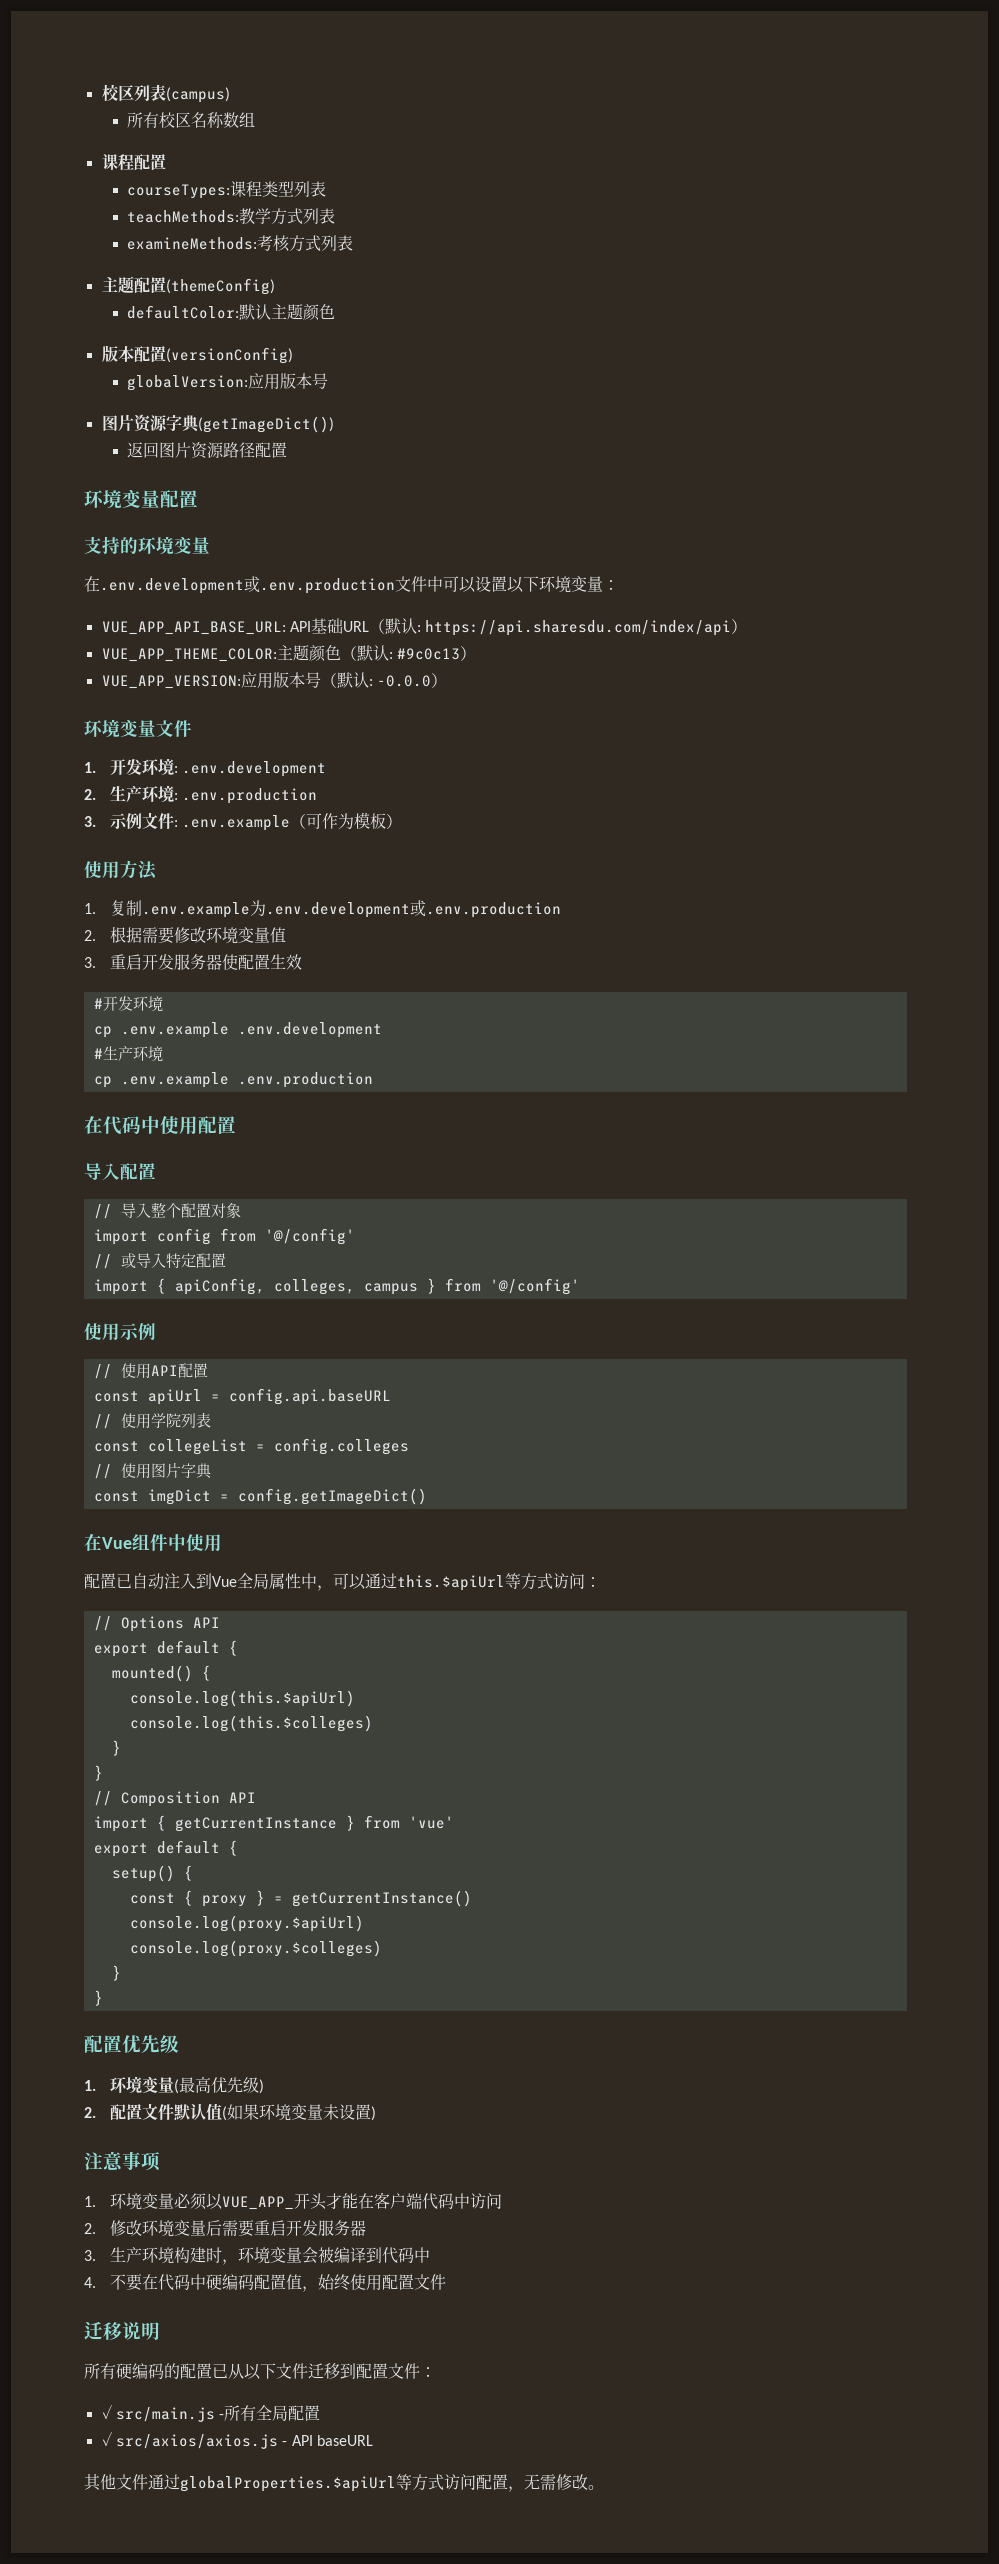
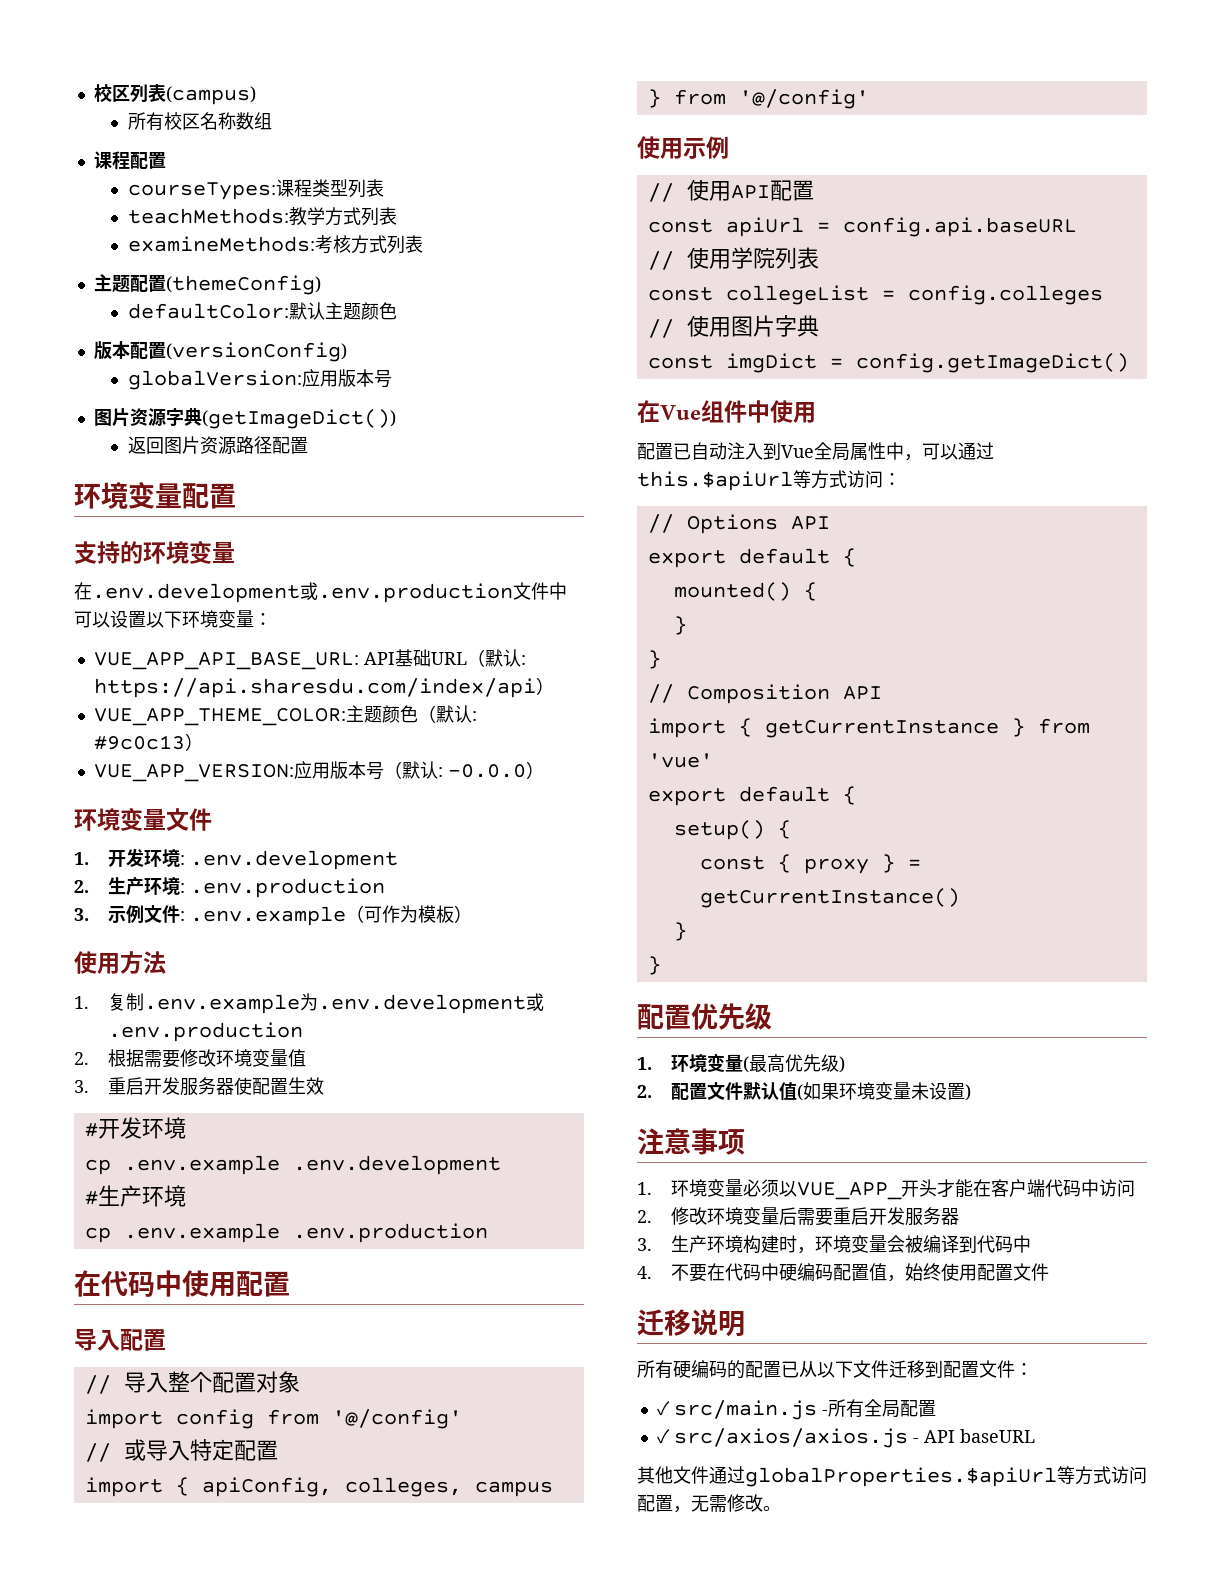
[129,1690,355,1707] [129,1715,373,1732] // console.log(this.$apiUrl) // console.log(this.$colleges) -> (817, 591) none
[129,1915,364,1932] [129,1940,382,1957] // console.log(proxy.$apiUrl) // console.log(proxy.$colleges) -> (960, 898) none

